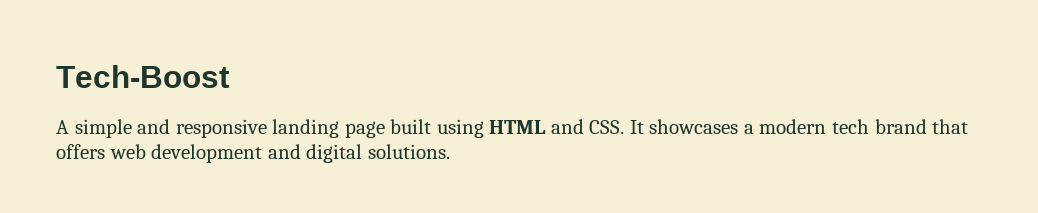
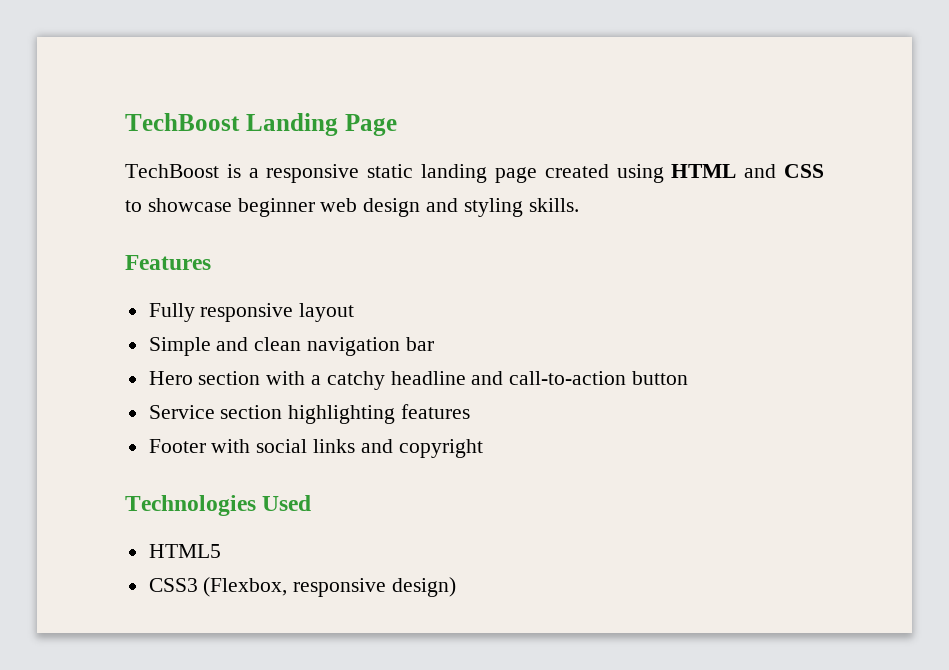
[56,65,230,88] [56,119,267,138] Tech-Boost // A simple and responsive -> [125,113,397,136] [125,164,414,183] TechBoost Landing Page // TechBoost is a responsive static
[390,119,432,134] built -> [544,164,609,178] created
[589,119,969,134] [56,144,450,163] CSS. It showcases a modern tech brand that offers web development and digital solutions. -> [784,164,825,178] [125,198,579,217] [125,255,211,270] [148,303,355,322] [148,337,434,356] [148,371,689,390] [148,404,471,424] [148,439,483,458] [125,495,312,516] [148,544,221,558] [148,577,457,597] CSS to showcase beginner web design and styling skills. // Features // Fully responsive layout // Simple and clean navigation bar // Hero section with a catchy headline and call-to-action button // Service section highlighting features // Footer with social links and copyright // Technologies Used // HTML5 // CSS3 (Flexbox, responsive design)

